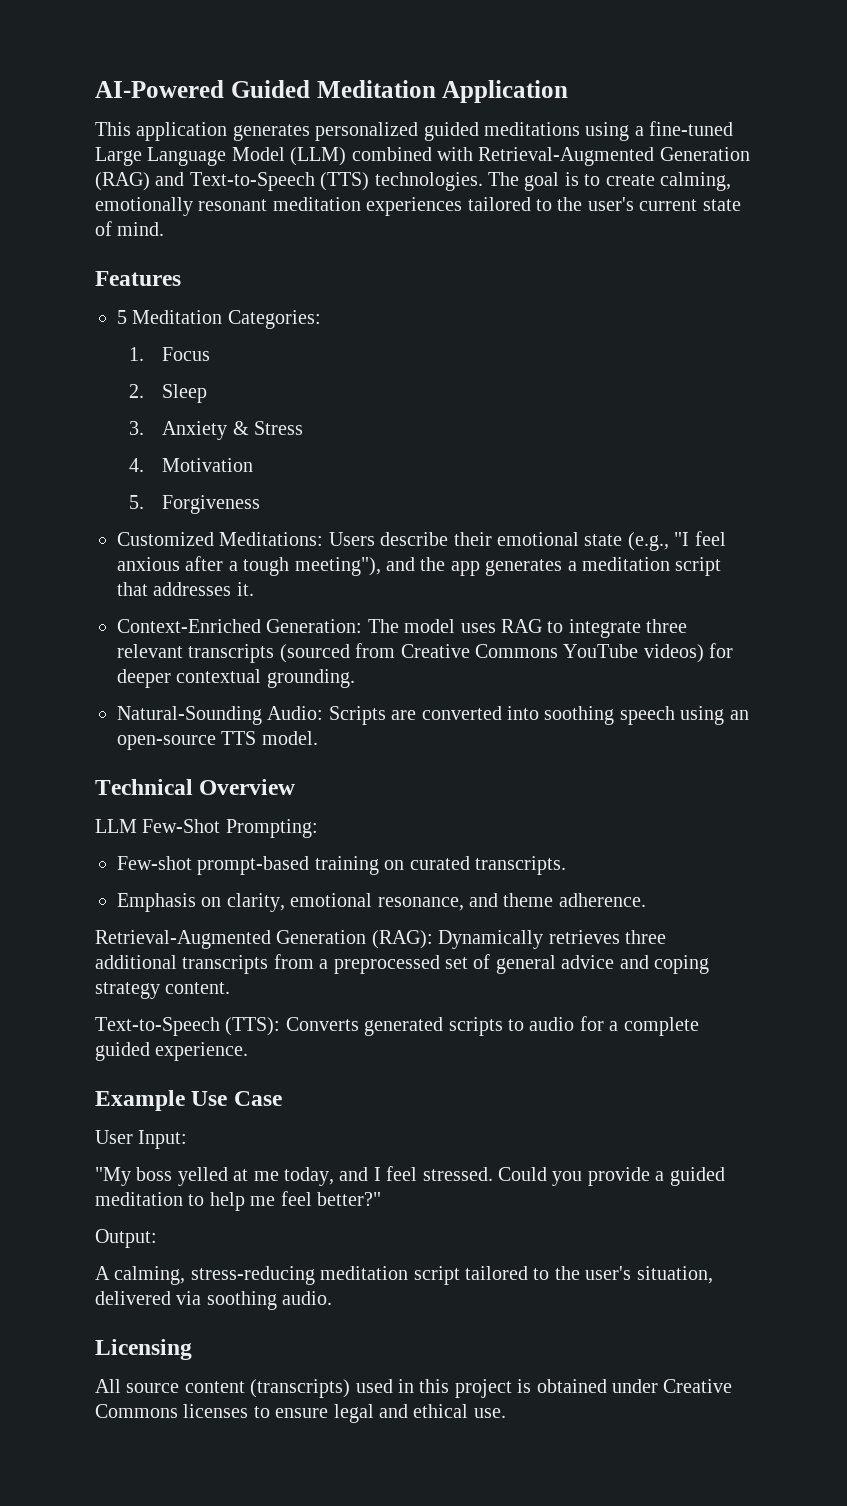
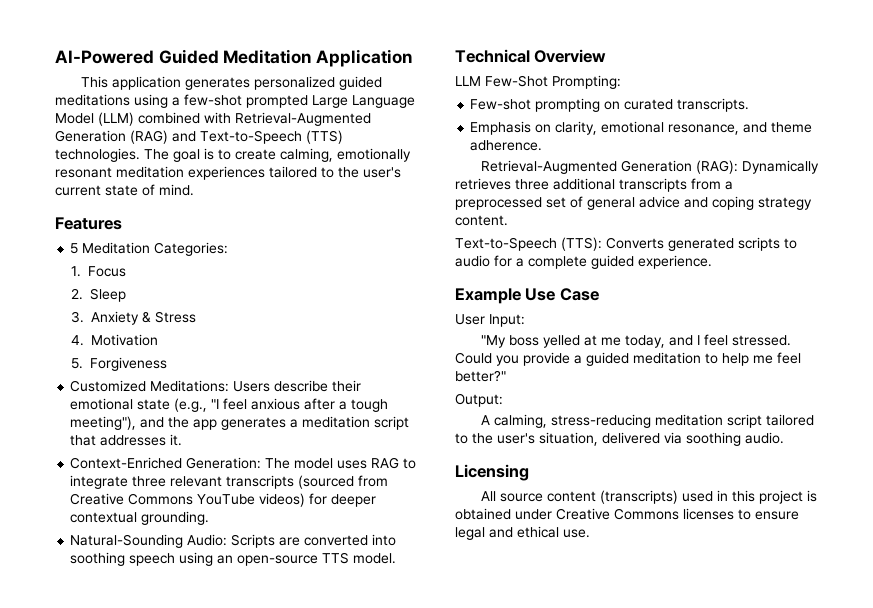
[649,121,734,136] fine-tuned -> [184,94,308,108] few-shot prompted
[197,856,379,875] prompt-based training -> [535,98,601,112] prompting

